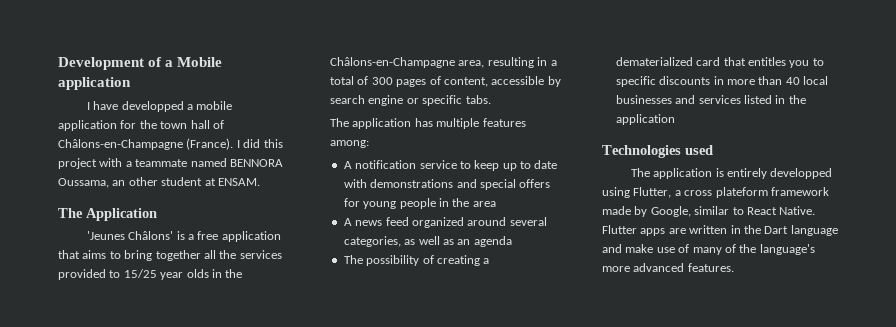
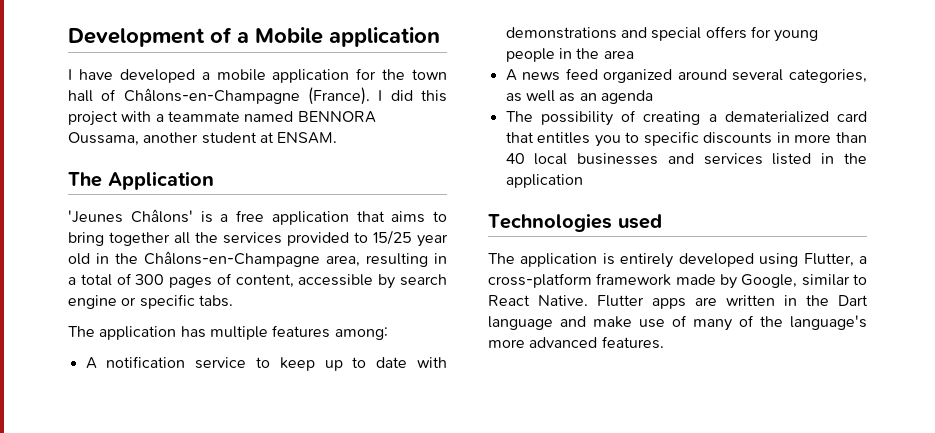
[121,101,184,112] developped -> [119,69,195,83] developed
[112,177,158,186] an other -> [143,132,199,143] another
[186,269,209,278] olds -> [68,253,90,265] old
[770,168,833,179] developped -> [678,253,754,267] developed
[684,187,768,198] cross plateform -> [488,273,592,288] cross-platform

